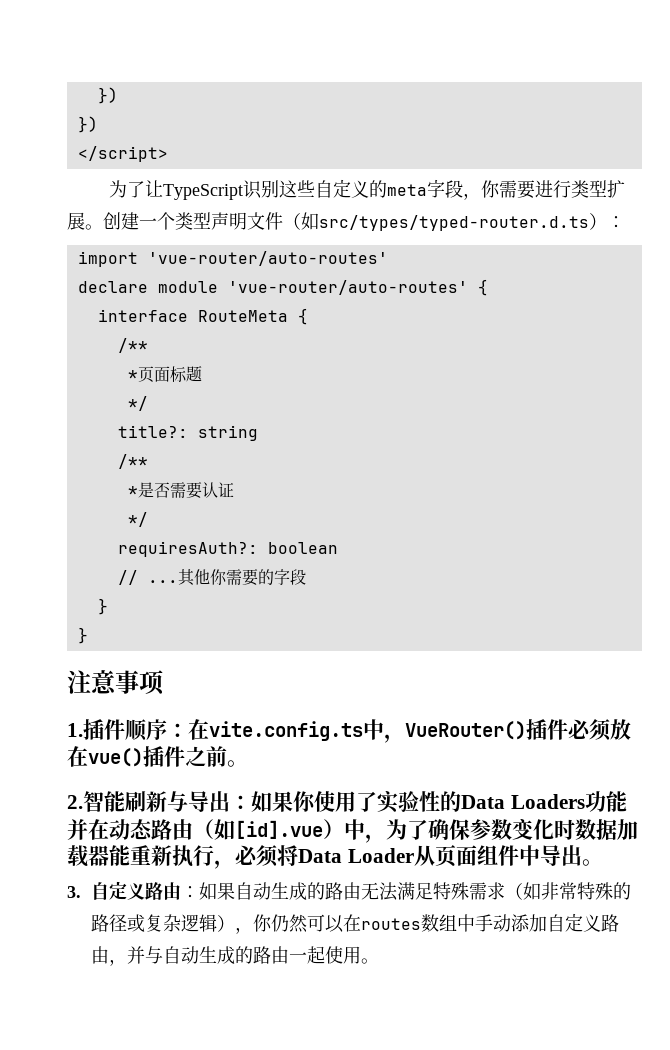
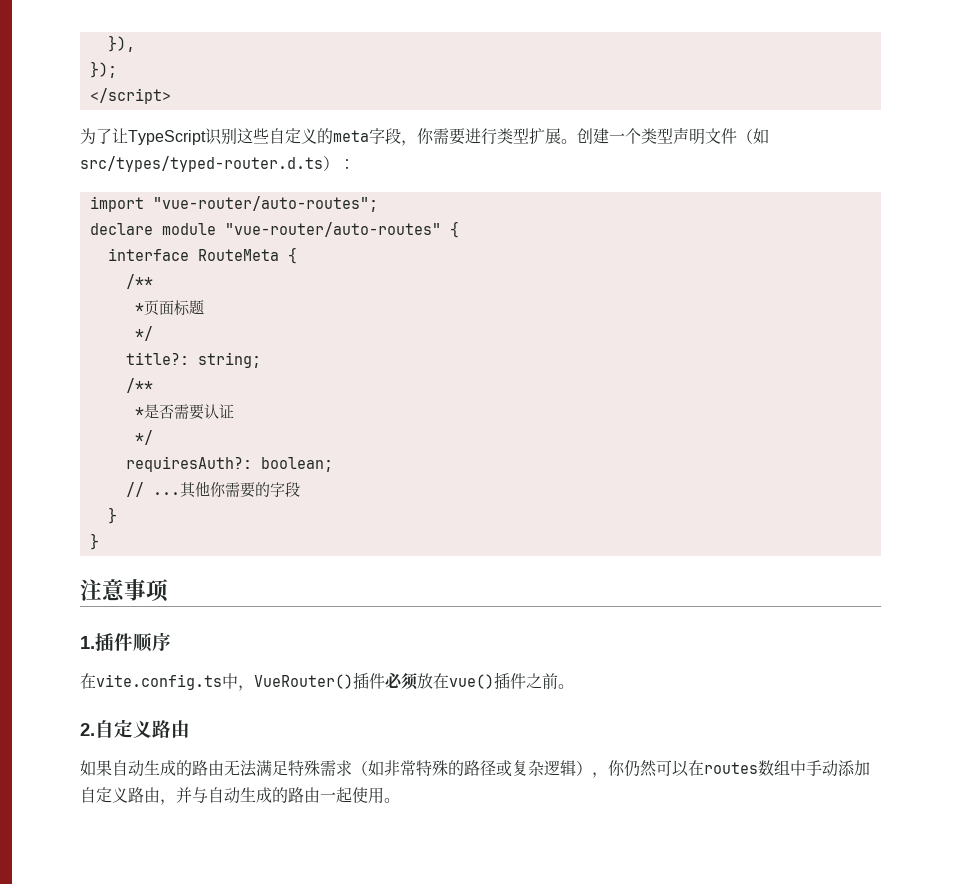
[97,87,118,104] [77,116,98,133] }) // }) -> [107,35,135,52] [89,61,117,78] }), // });
[147,251,388,266] 'vue-router/auto-routes' -> [152,196,378,212] "vue-router/auto-routes";
[227,280,468,295] 'vue-router/auto-routes' -> [224,222,441,237] "vue-router/auto-routes"
[197,425,258,441] string -> [197,352,261,368] string;
[267,542,338,554] boolean -> [260,457,333,472] boolean;
[167,723,188,737] ： -> (171, 641) //
[83,791,627,813] [67,818,638,843] [67,845,603,869] [67,881,200,900] 智能刷新与导出：如果你使用了实验性的Data Loaders功能并在动态路由（如[id].vue）中，为了确保参数变化时数据加载器能重新执行，必须将Data Loader从页面组件中导出。 // 3.自定义路由： -> [95,719,190,738] 自定义路由 //

